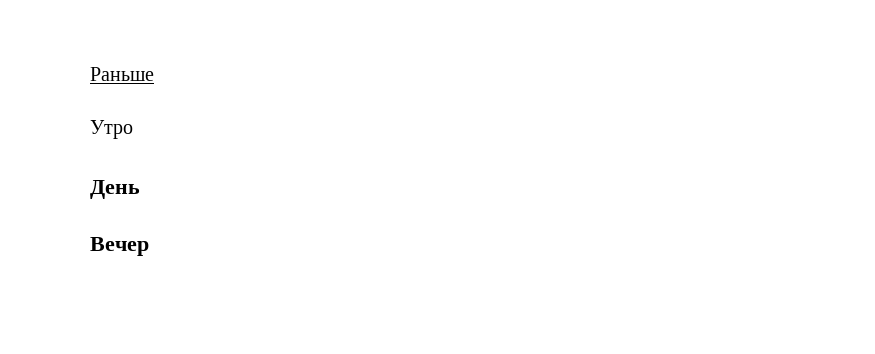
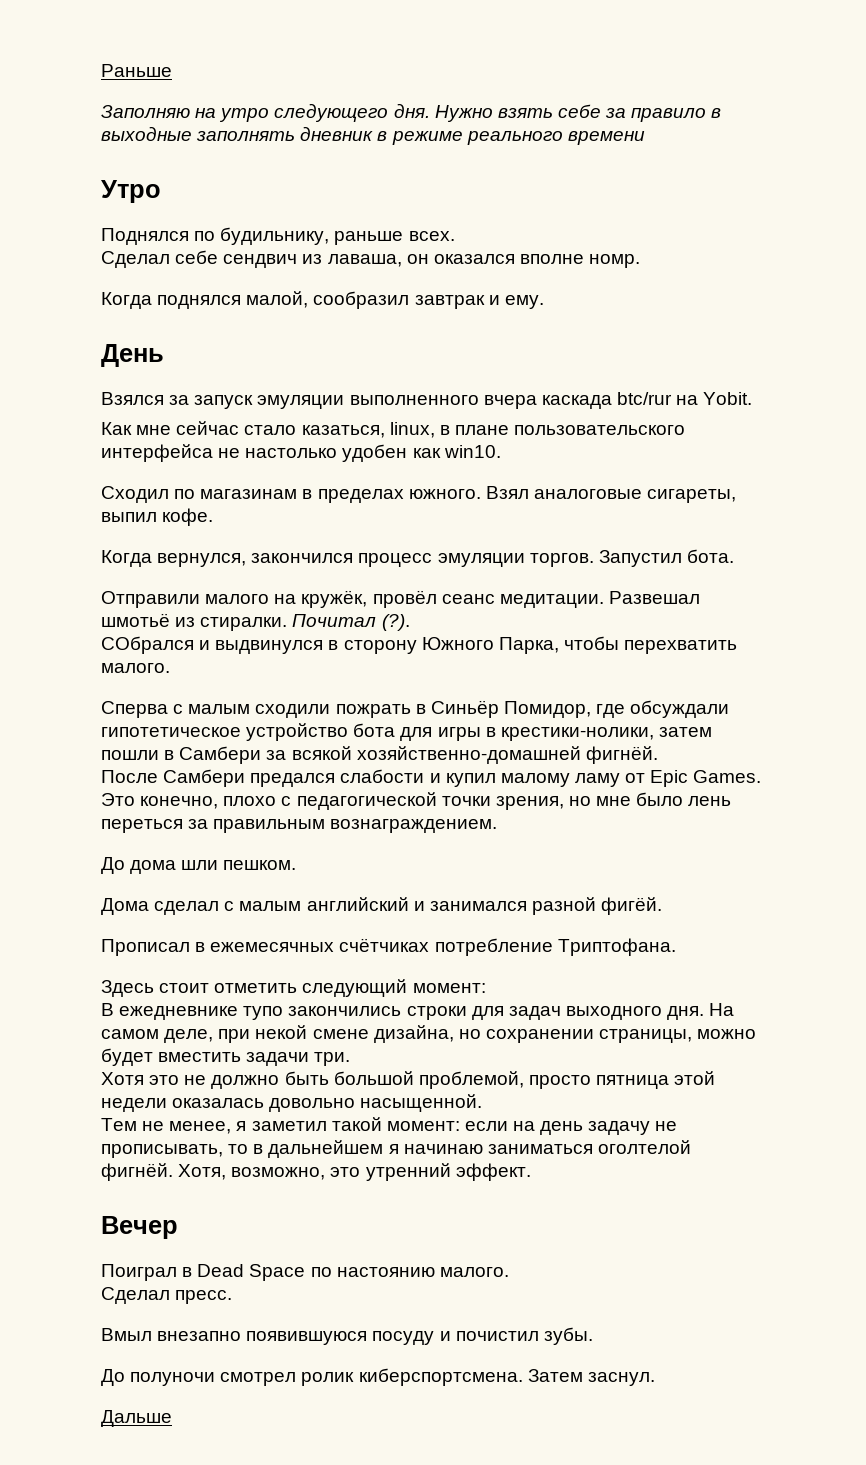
[90,120,133,139] [90,180,140,199] [90,237,149,256] Утро // День // Вечер -> [101,103,722,122] [101,126,645,145] [101,180,161,203] [101,227,455,245] [101,250,641,268] [101,291,544,309] [101,344,164,367] [101,392,753,409] [101,421,686,438] [101,444,501,462] [101,486,737,503] [101,508,214,526] [101,549,734,567] [101,590,700,608] [101,613,410,631] [101,636,738,654] [101,663,170,673] [101,700,730,718] [101,723,712,741] [101,746,658,764] [101,769,762,787] [101,792,732,810] [101,819,498,833] [101,857,297,874] [101,897,663,915] [101,938,676,956] [101,979,486,997] [101,1003,735,1020] [101,1025,757,1043] [101,1048,351,1066] [101,1071,716,1089] [101,1094,483,1112] [101,1117,678,1135] [101,1140,691,1158] [101,1163,531,1181] [101,1216,178,1239] [101,1264,509,1281] [101,1287,233,1304] [101,1327,593,1345] [101,1368,655,1386] [101,1410,172,1427] Заполняю на утро следующего дня. Нужно взять себе за правило в выходные заполнять дневник в режиме реального времени // Утро // Поднялся по будильнику, раньше всех. // Сделал себе сендвич из лаваша, он оказался вполне номр. // Когда поднялся малой, сообразил завтрак и ему. // День // Взялся за запуск эмуляции выполненного вчера каскада btc/rur на Yobit. // Как мне сейчас стало казаться, linux, в плане пользовательского интерфейса не настолько удобен как win10. // Сходил по магазинам в пределах южного. Взял аналоговые сигареты, выпил кофе. // Когда вернулся, закончился процесс эмуляции торгов. Запустил бота. // Отправили малого на кружёк, провёл сеанс медитации. Развешал шмотьё из стиралки. Почитал (?). // СОбрался и выдвинулся в сторону Южного Парка, чтобы перехватить малого. // Сперва с малым сходили пожрать в Синьёр Помидор, где обсуждали гипотетическое устройство бота для игры в крестики-нолики, затем пошли в Самбери за всякой хозяйственно-домашней фигнёй. // После Самбери предался слабости и купил малому ламу от Epic Games. Это конечно, плохо с педагогической точки зрения, но мне было лень переться за правильным вознаграждением. // До дома шли пешком. // Дома сделал с малым английский и занимался разной фигёй. // Прописал в ежемесячных счётчиках потребление Триптофана. // Здесь стоит отметить следующий момент: // В ежедневнике тупо закончились строки для задач выходного дня. На самом деле, при некой смене дизайна, но сохранении страницы, можно будет вместить задачи три. // Хотя это не должно быть большой проблемой, просто пятница этой недели оказалась довольно насыщенной. // Тем не менее, я заметил такой момент: если на день задачу не прописывать, то в дальнейшем я начинаю заниматься оголтелой фигнёй. Хотя, возможно, это утренний эффект. // Вечер // Поиграл в Dead Space по настоянию малого. // Сделал пресс. // Вмыл внезапно появившуюся посуду и почистил зубы. // До полуночи смотрел ролик киберспортсмена. Затем заснул. // Дальше

